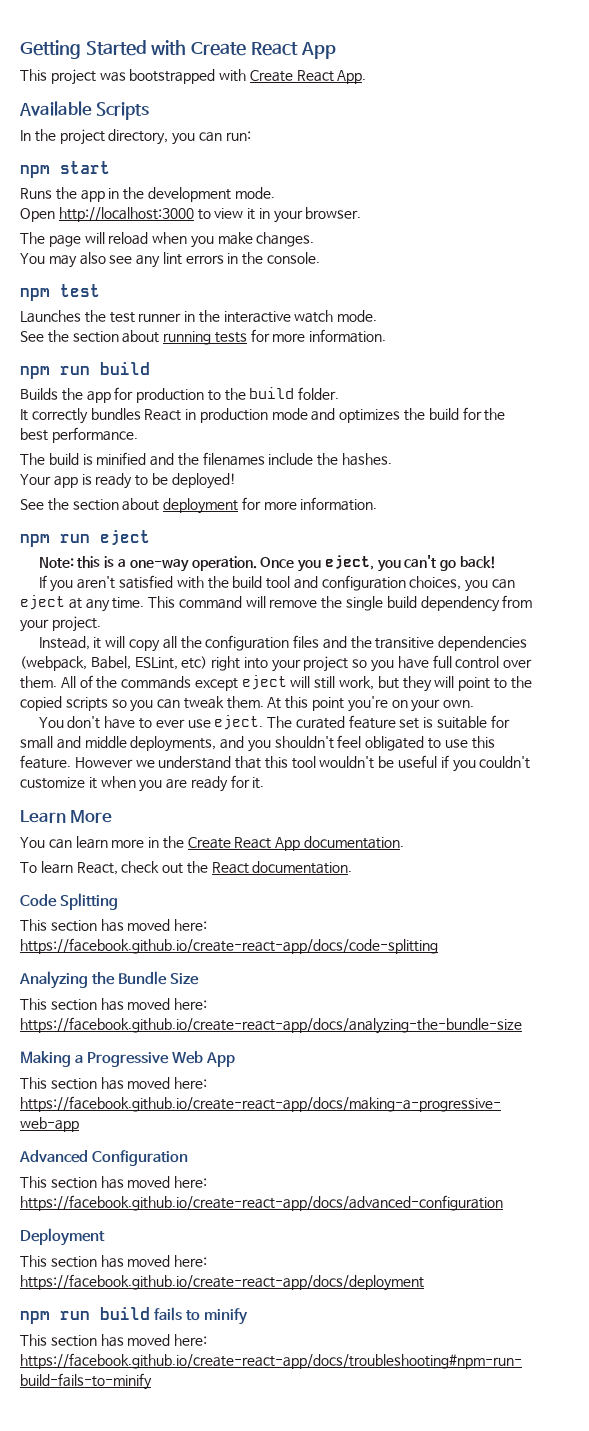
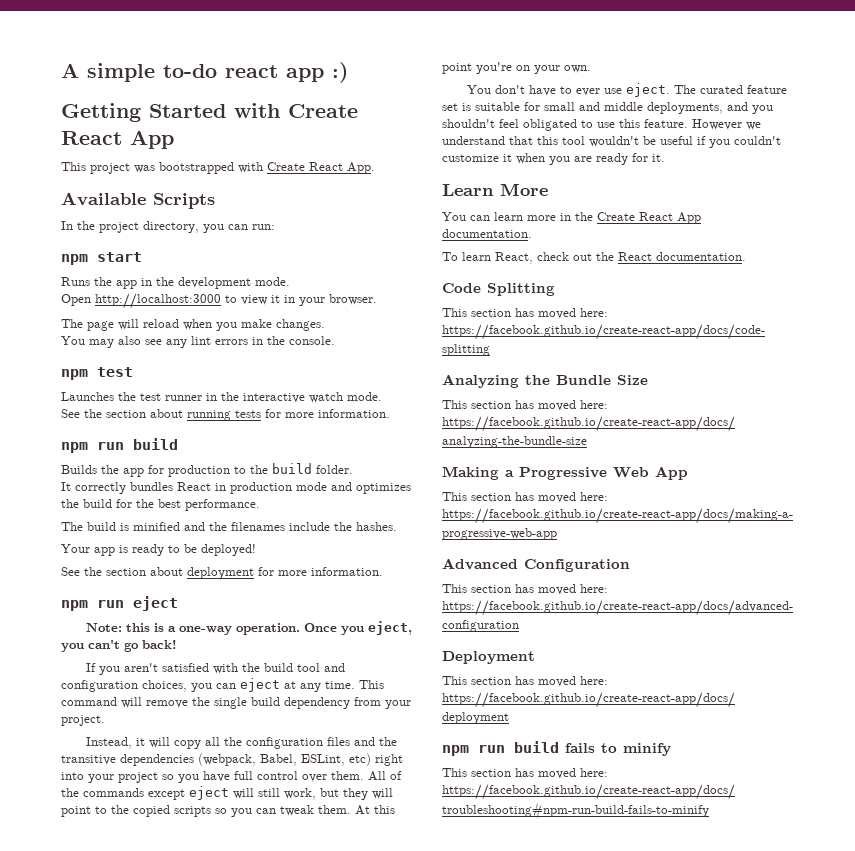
(20, 49) none -> [61,62,348,83] A simple to-do react app :) //

